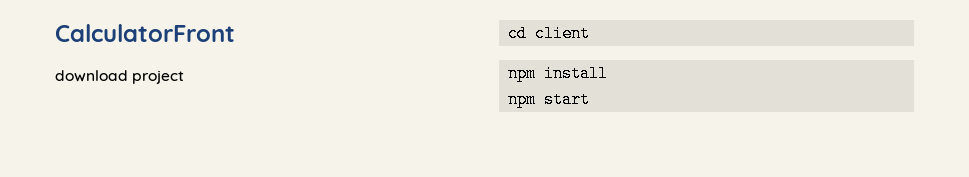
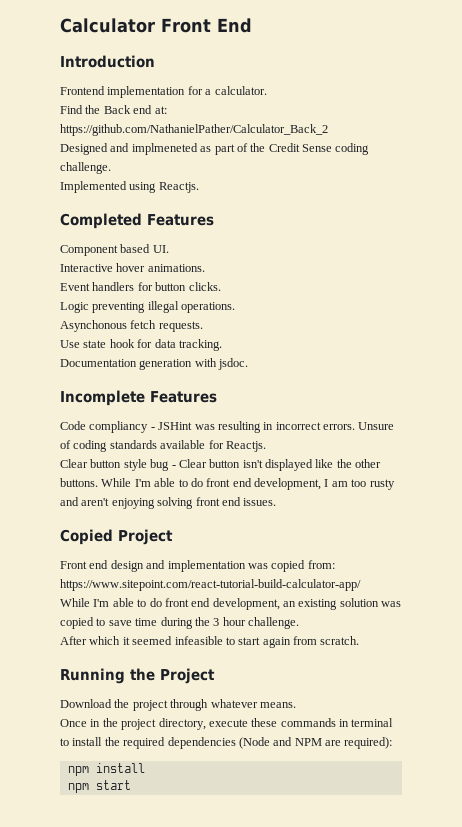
[55,24,235,42] [55,70,185,84] [508,25,591,42] CalculatorFront // download project // cd client -> [60,18,252,33] [60,55,155,68] [60,86,267,98] [60,105,167,114] [60,124,328,136] [60,143,370,155] [60,162,111,174] [60,181,199,193] [60,213,214,229] [60,244,169,256] [60,263,205,272] [60,282,221,291] [60,301,236,313] [60,320,203,332] [60,339,222,351] [60,358,249,370] [60,390,217,406] [60,421,395,433] [60,440,266,452] [60,459,382,471] [60,478,395,490] [60,497,277,509] [60,529,173,545] [60,560,335,572] [60,579,361,591] [60,598,402,610] [60,617,299,629] [60,636,360,648] [60,668,215,684] [60,699,296,711] [60,718,394,730] [60,737,393,749] Calculator Front End // Introduction // Frontend implementation for a calculator. // Find the Back end at: https://github.com/NathanielPather/Calculator_Back_2 // Designed and implmeneted as part of the Credit Sense coding challenge. // Implemented using Reactjs. // Completed Features // Component based UI. // Interactive hover animations. // Event handlers for button clicks. // Logic preventing illegal operations. // Asynchonous fetch requests. // Use state hook for data tracking. // Documentation generation with jsdoc. // Incomplete Features // Code compliancy - JSHint was resulting in incorrect errors. Unsure of coding standards available for Reactjs. // Clear button style bug - Clear button isn't displayed like the other buttons. While I'm able to do front end development, I am too rusty and aren't enjoying solving front end issues. // Copied Project // Front end design and implementation was copied from: https://www.sitepoint.com/react-tutorial-build-calculator-app/ // While I'm able to do front end development, an existing solution was copied to save time during the 3 hour challenge. // After which it seemed infeasible to start again from scratch. // Running the Project // Download the project through whatever means. // Once in the project directory, execute these commands in terminal to install the required dependencies (Node and NPM are required):

